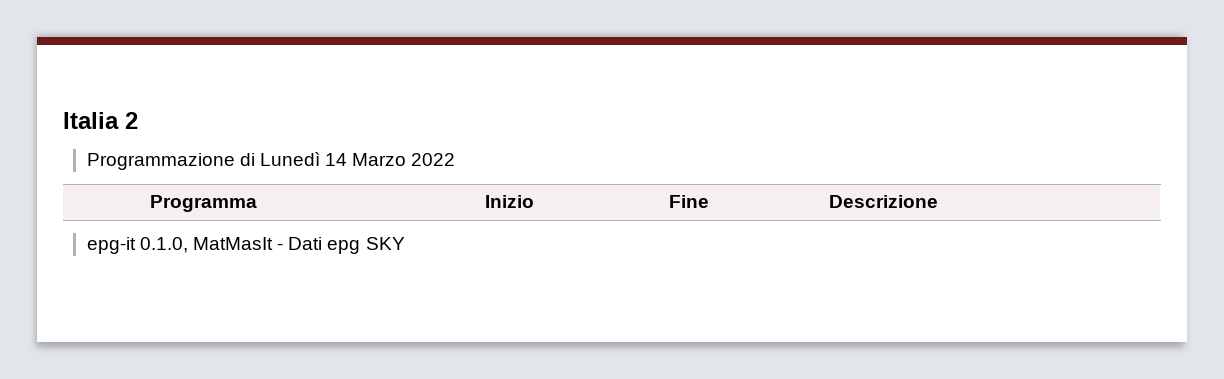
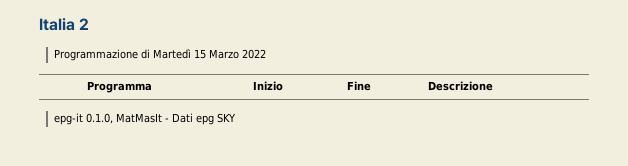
[260,152,348,166] Lunedì 14 -> [152,49,206,59] Martedì 15

